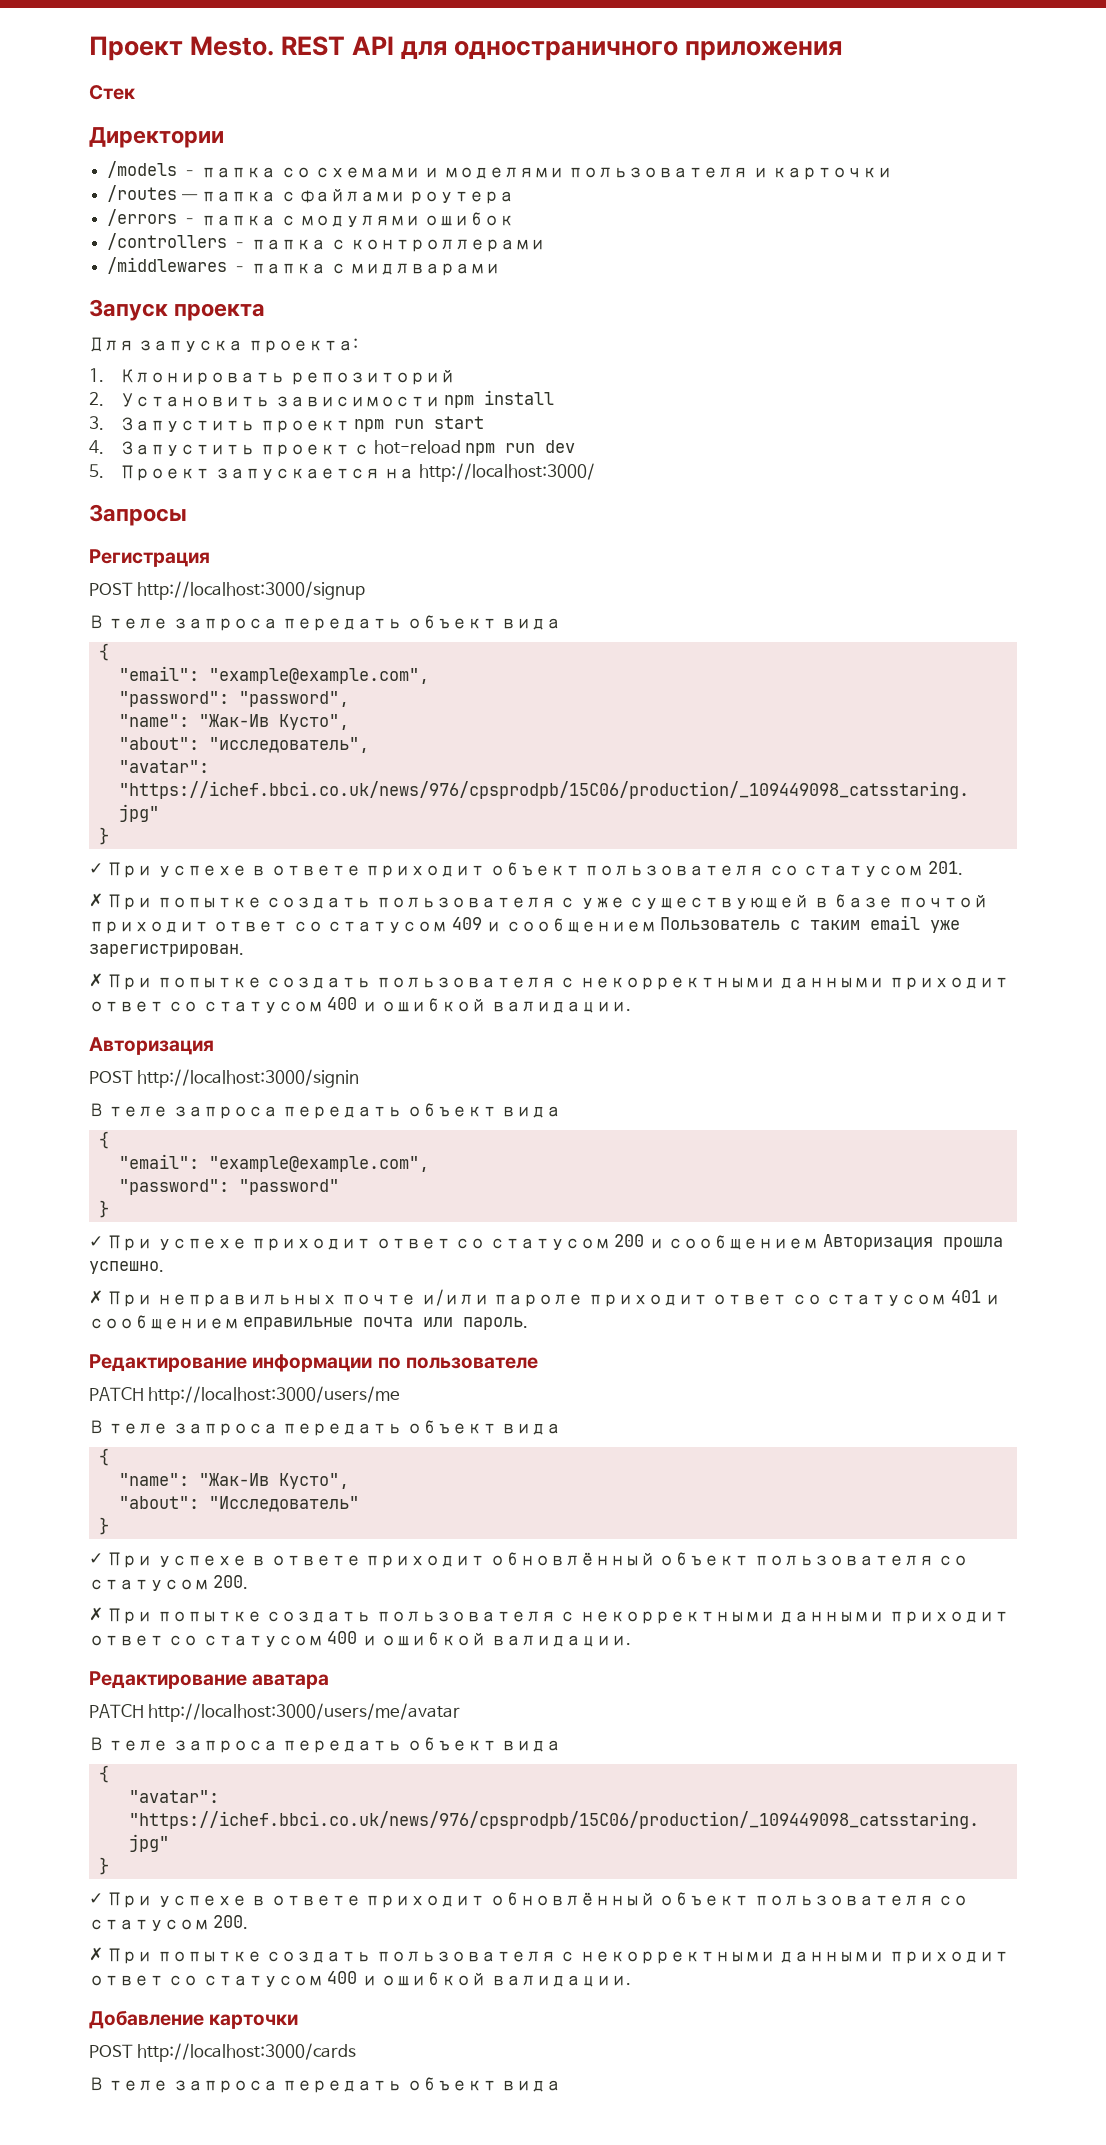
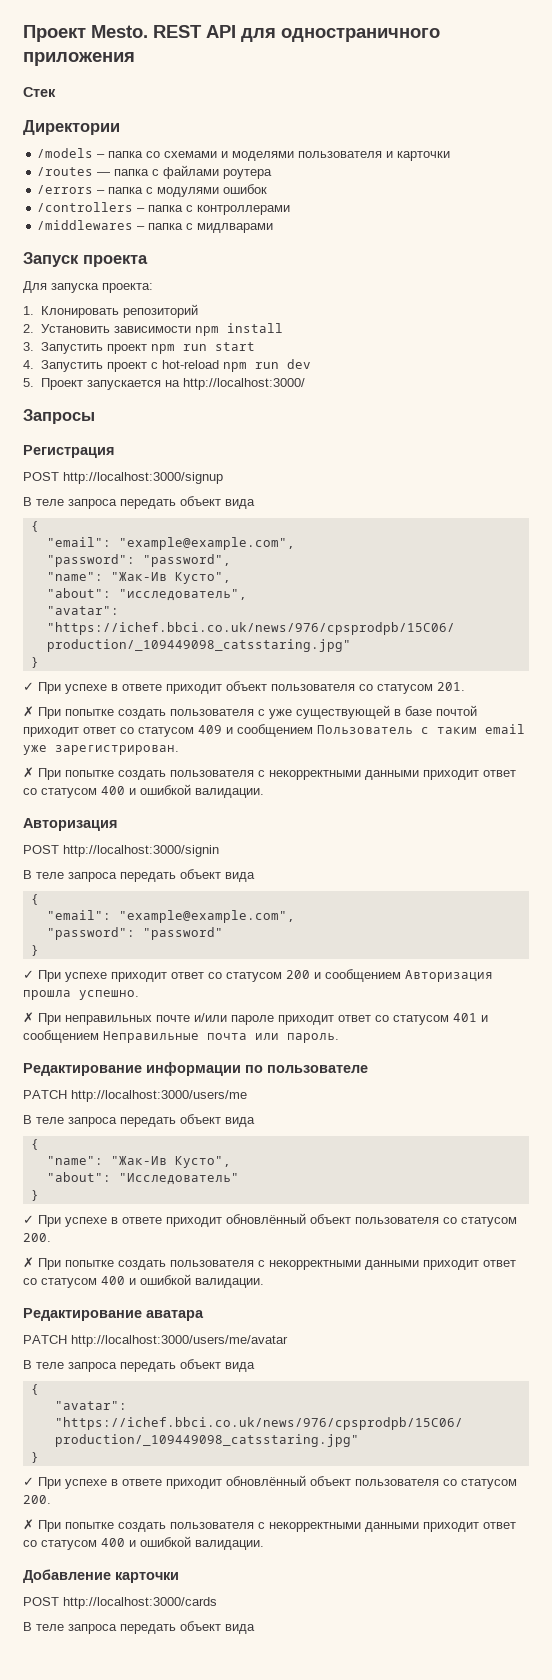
[243,1317,354,1330] еправильные -> [103,1031,199,1043] Неправильные

